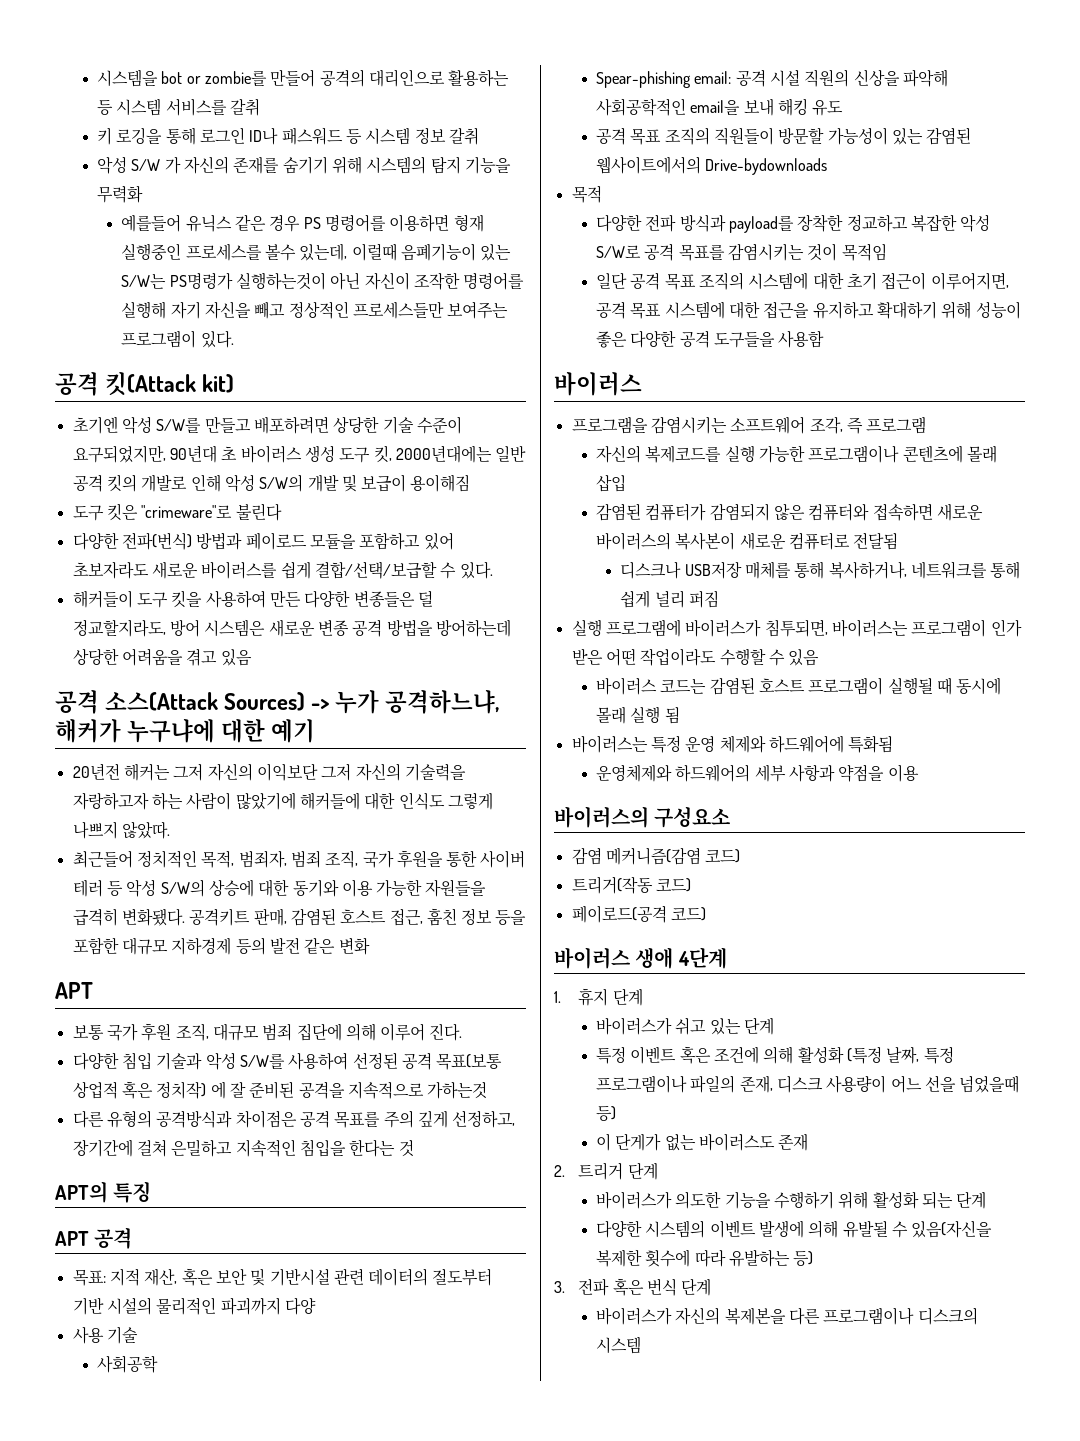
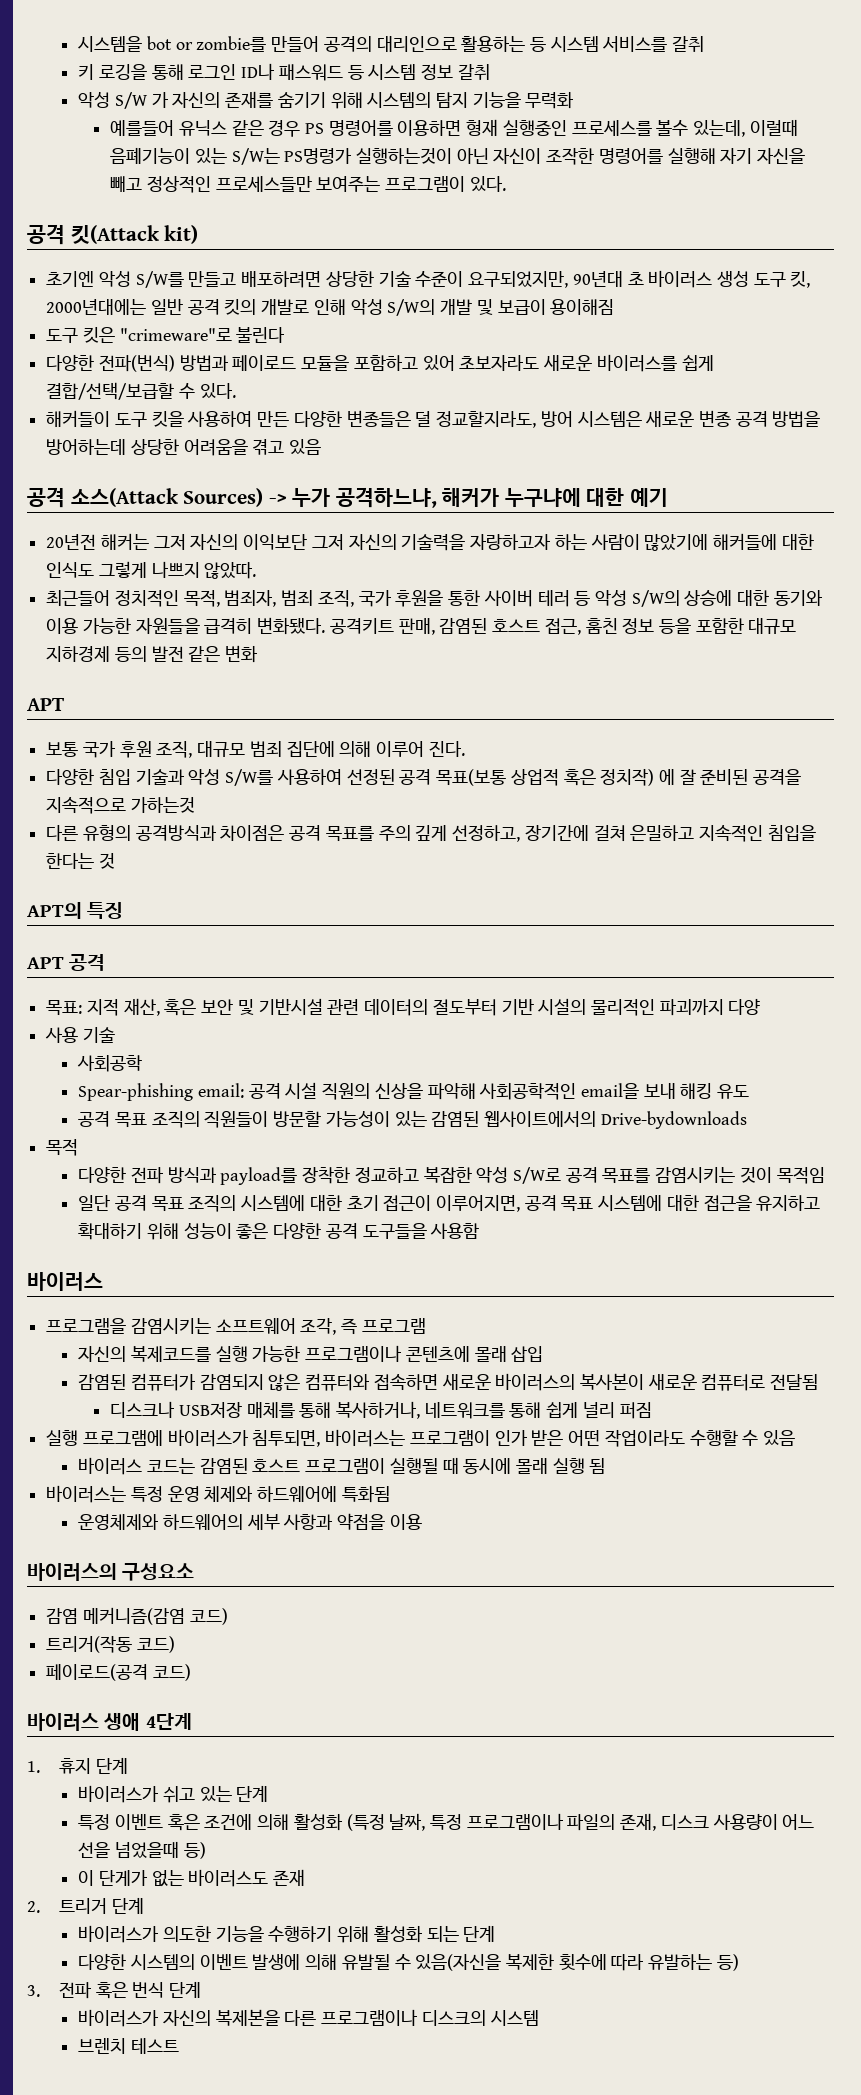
(642, 1345) none -> [78,2038,179,2054] // 브렌치 테스트

